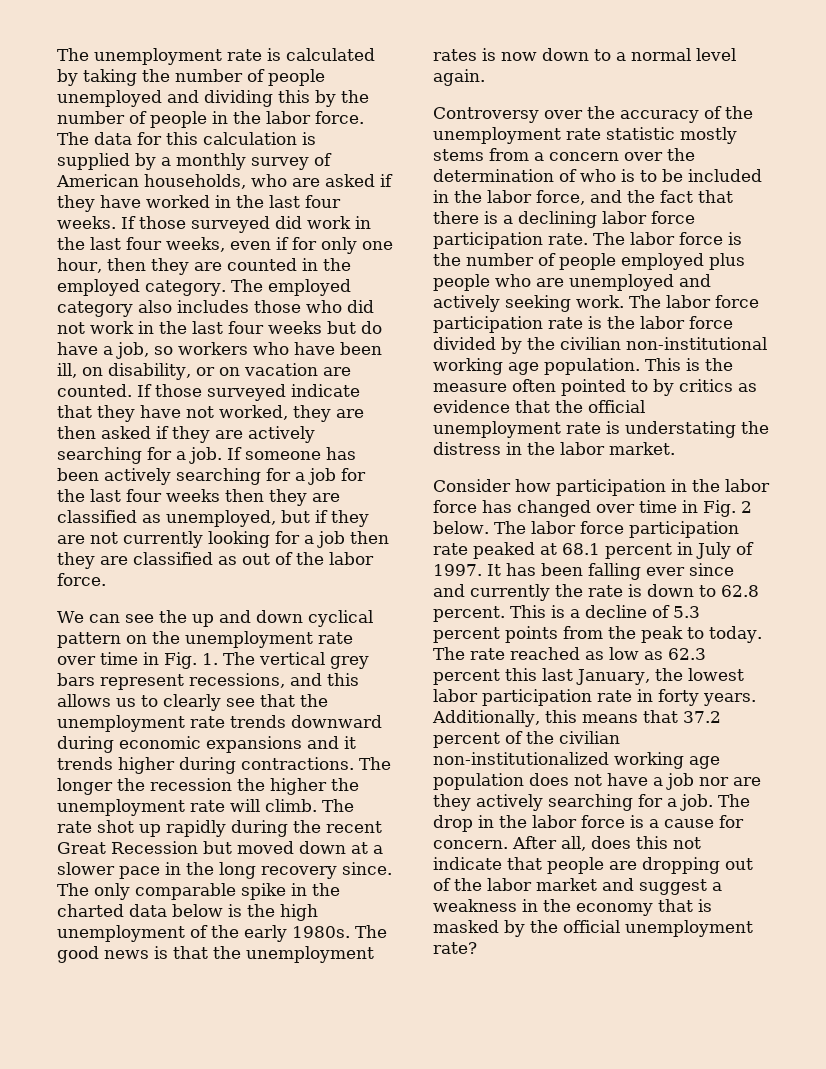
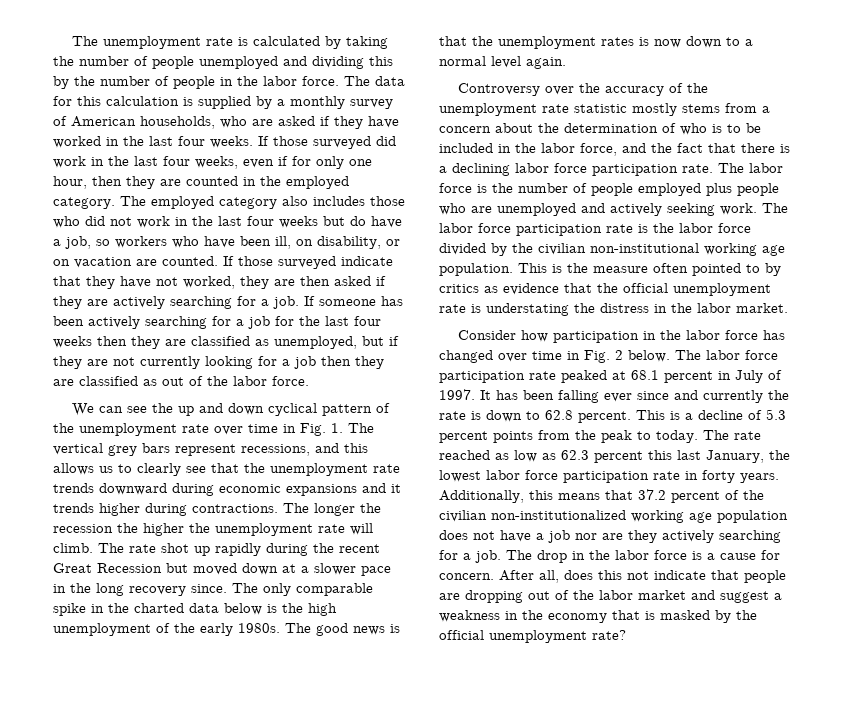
[126,635,147,644] on -> [376,403,391,413] of
[624,152,663,161] over -> [495,123,533,133] about
(478, 695) none -> [525,470,558,480] force

